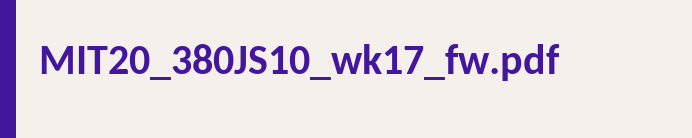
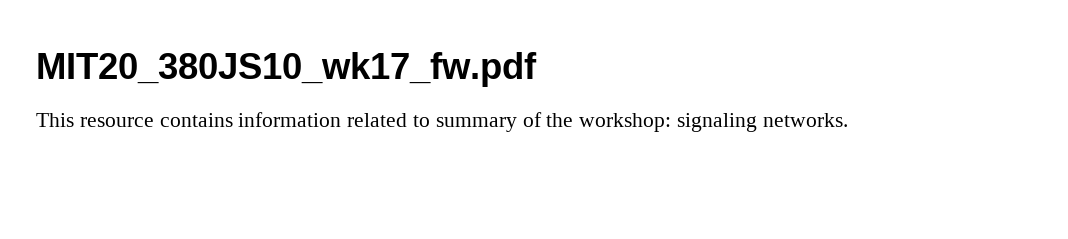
(560, 62) none -> [36,112,848,132] // This resource contains information related to summary of the workshop: signaling networks.

